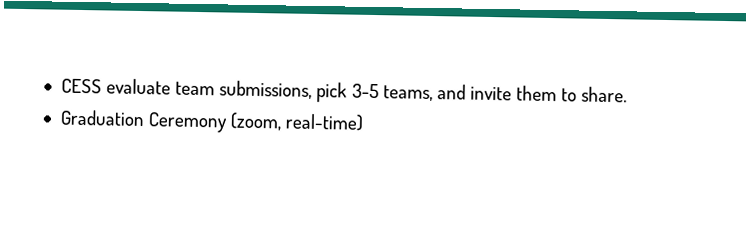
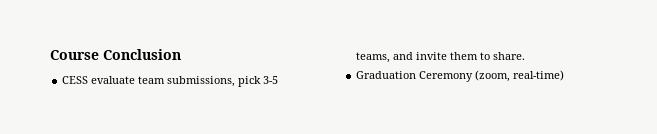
(60, 86) none -> [50,49,181,60] Course Conclusion //

